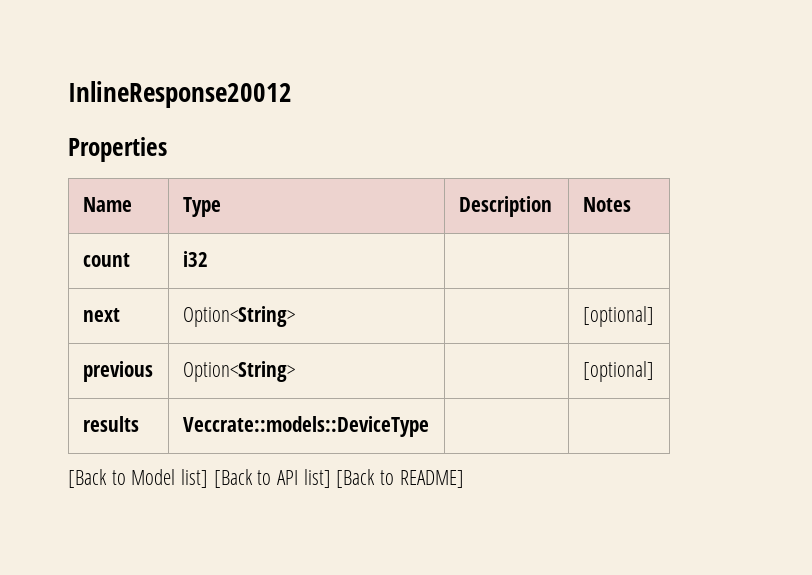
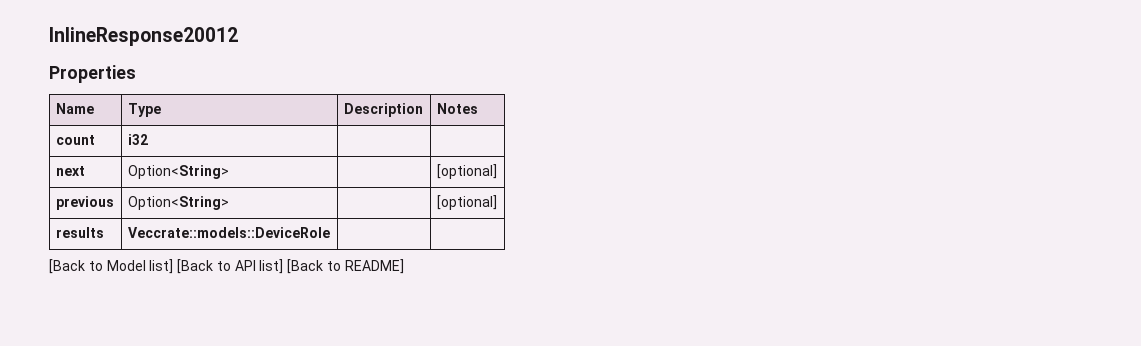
[182,416,429,437] Veccrate::models::DeviceType -> [127,227,330,238] Veccrate::models::DeviceRole

